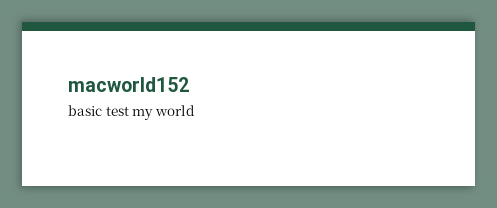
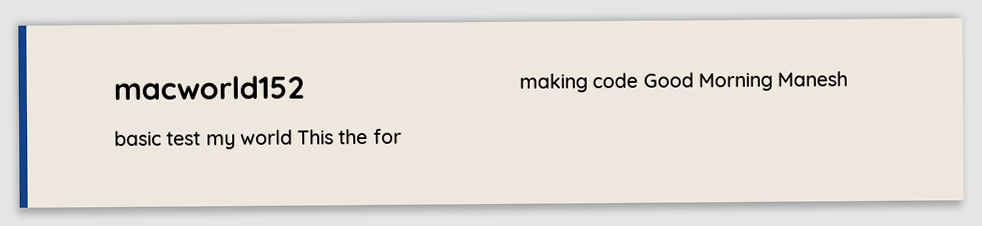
(195, 110) none -> [297,128,402,145] [519,71,849,93] This the for making code Good Morning Manesh

